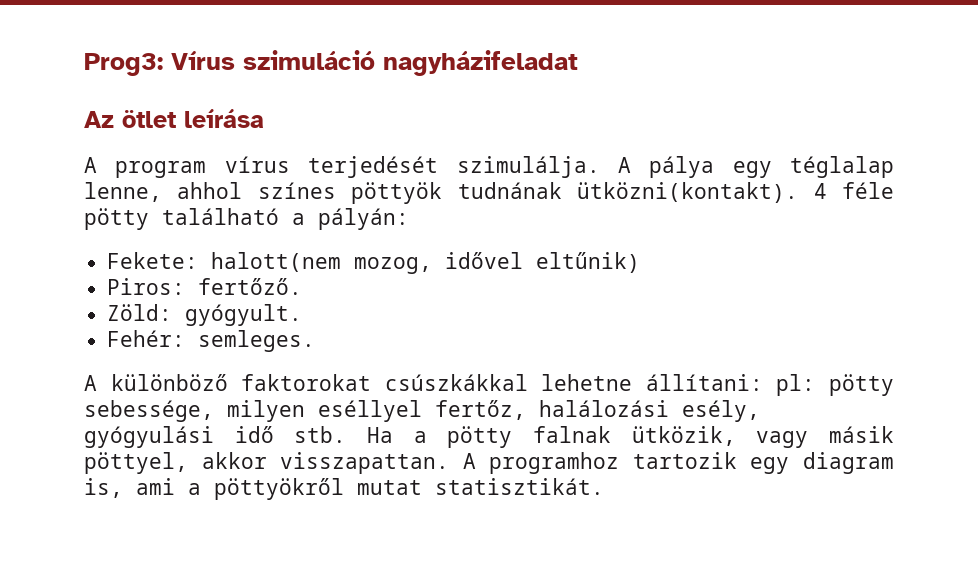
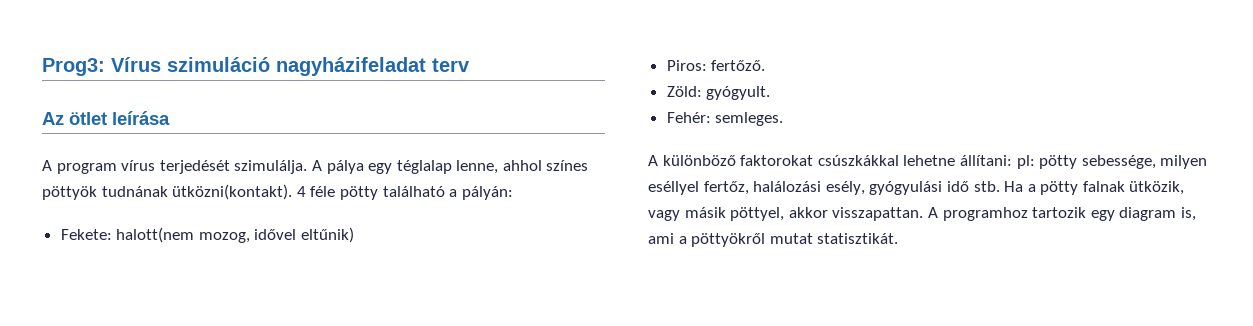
(578, 63) none -> [432,58,470,72] terv

